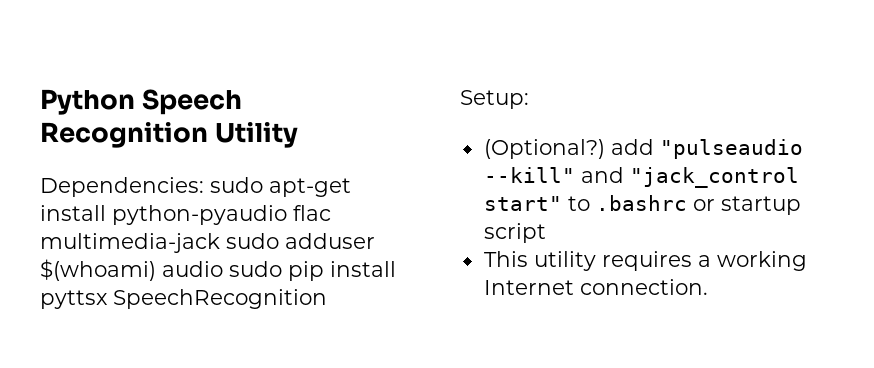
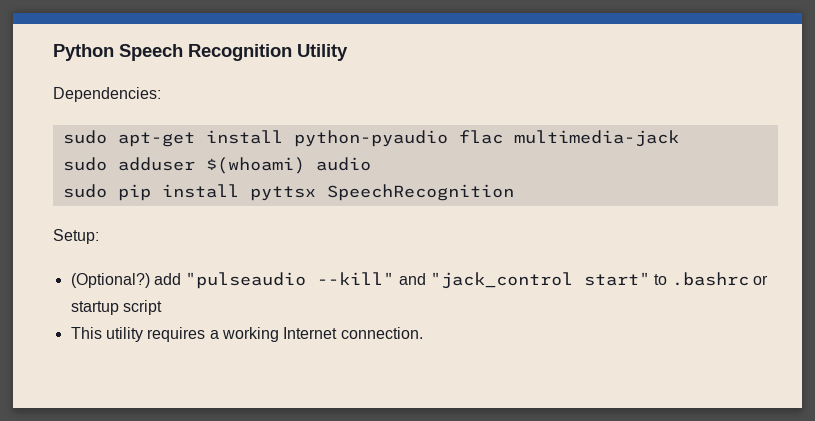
(204, 187) none -> (161, 94) //
(220, 243) none -> (679, 138) //
(223, 269) none -> (371, 164) //

